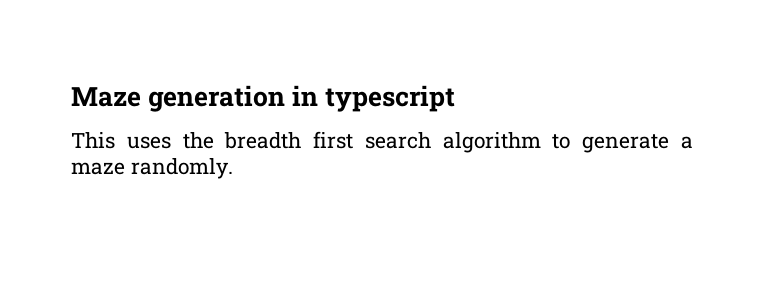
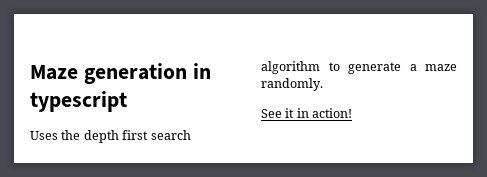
[71,132,302,149] This uses the breadth -> [30,130,119,143] Uses the depth
(233, 168) none -> [261,108,353,118] // See it in action!

